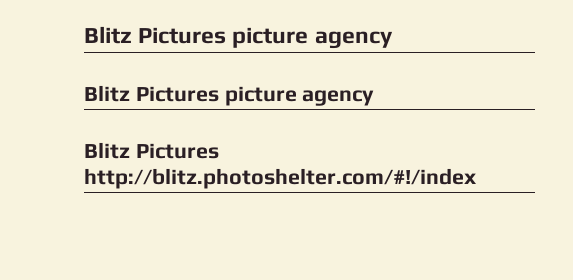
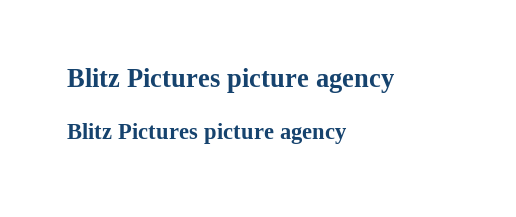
[84,142,219,159] [84,168,477,189] // Blitz Pictures http://blitz.photoshelter.com/#!/index -> (348, 135) none

